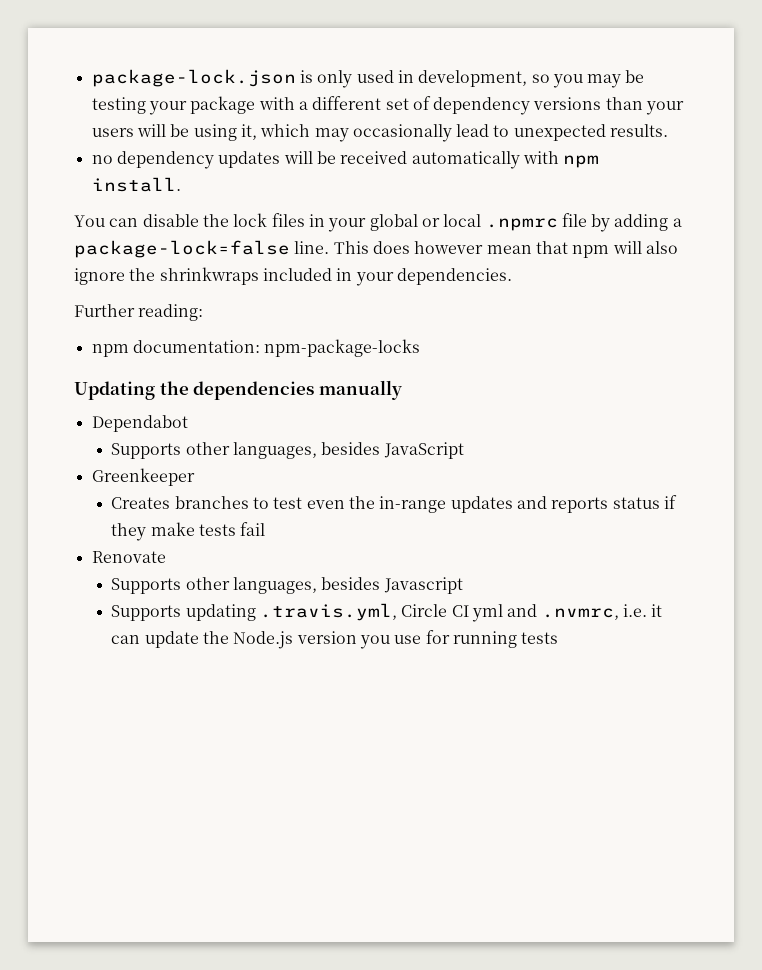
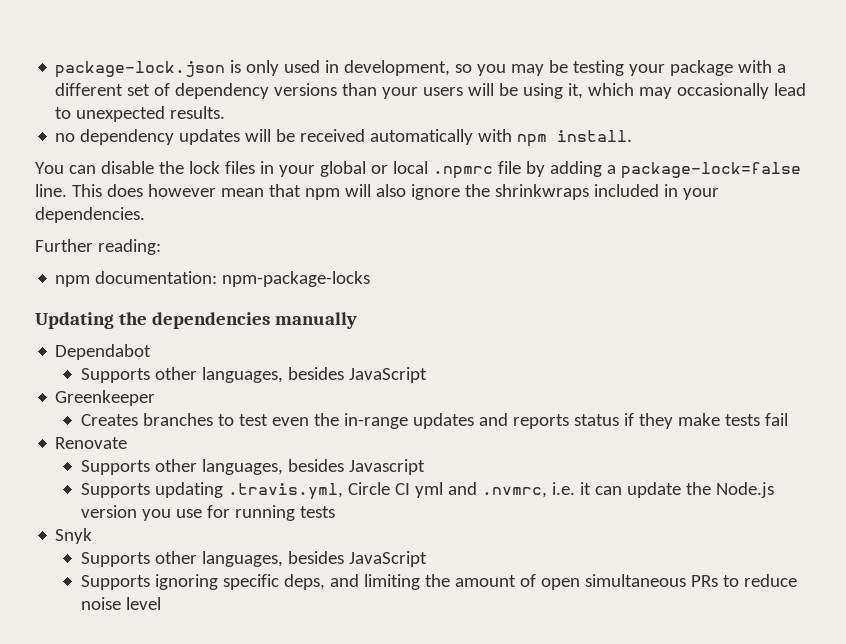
(559, 638) none -> [55,528,93,544] [80,551,427,567] [80,574,797,590] [80,597,161,610] // Snyk // Supports other languages, besides JavaScript // Supports ignoring specific deps, and limiting the amount of open simultaneous PRs to reduce noise level

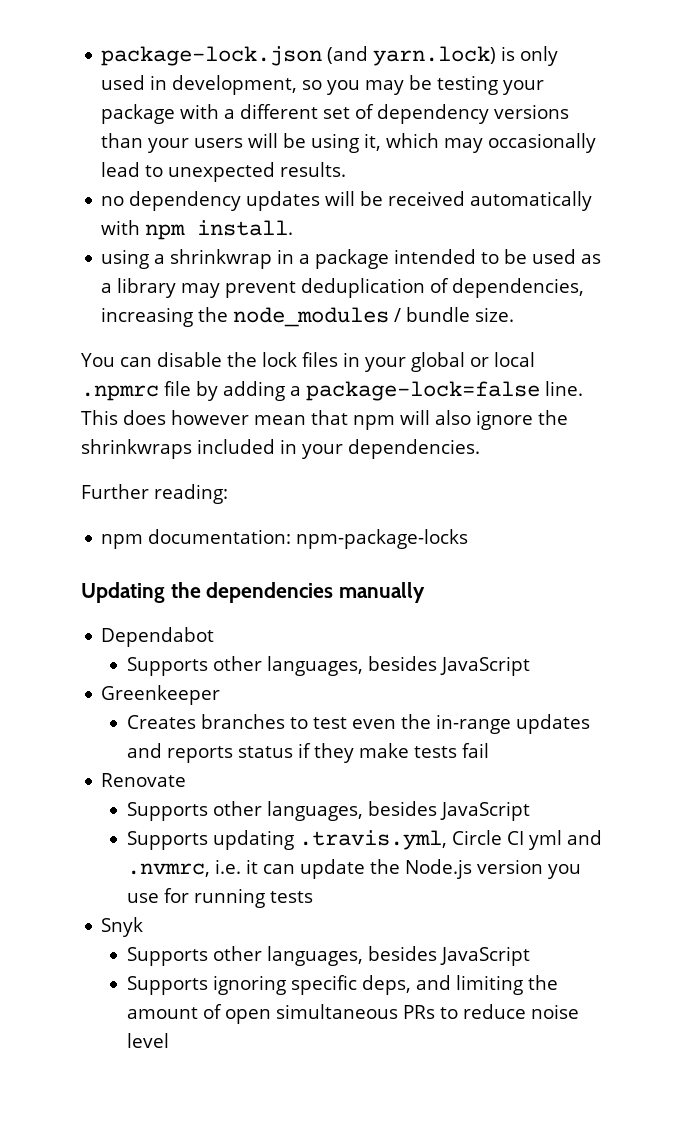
(226, 69) none -> [327,46,497,66] (and yarn.lock)
(633, 136) none -> [101,249,602,269] [101,278,585,298] [101,307,515,327] // using a shrinkwrap in a package intended to be used as a library may prevent deduplication of dependencies, increasing the node_modules / bundle size.
[348,459,425,475] Javascript -> [439,801,530,821] JavaScript

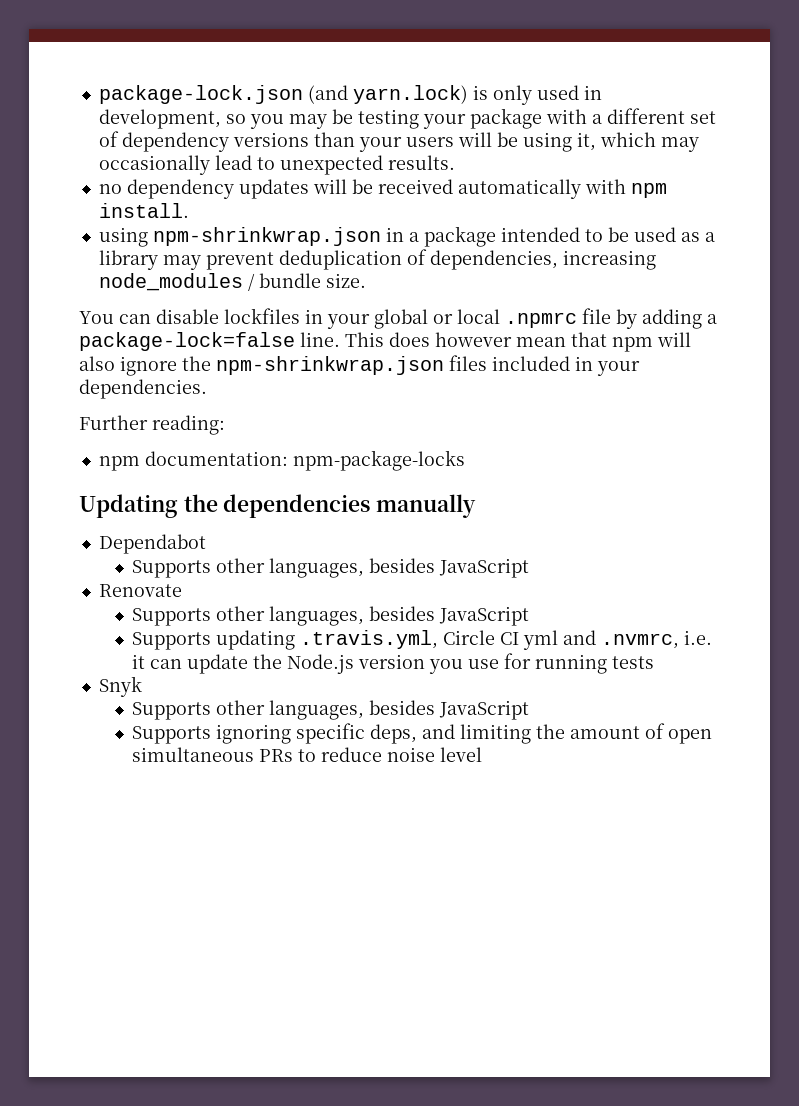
[154,249,273,269] a shrinkwrap -> [152,227,381,246] npm-shrinkwrap.json
[198,307,229,322] the -> (656, 260) none
[226,352,338,367] the lock files -> [224,308,300,324] lockfiles
[81,439,192,459] shrinkwraps -> [216,355,487,375] npm-shrinkwrap.json files
[101,685,221,705] [126,714,590,734] [126,743,489,763] // Greenkeeper // Creates branches to test even the in-range updates and reports status if they make tests fail -> (529, 568) none

